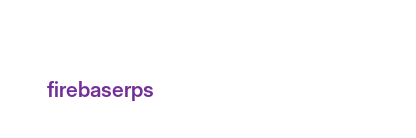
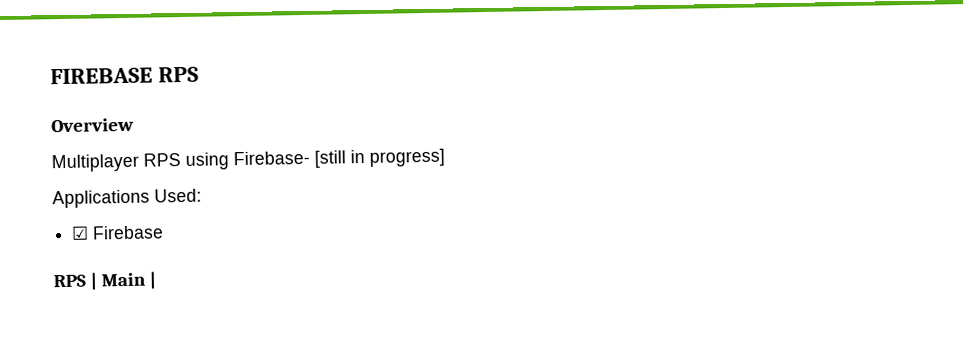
[47,81,154,102] firebaserps -> [50,66,200,85] [51,117,134,133] [51,148,445,173] [52,188,202,209] [71,225,165,240] [53,271,157,290] FIREBASE RPS // Overview // Multiplayer RPS using Firebase- [still in progress] // Applications Used: // ☑ Firebase // RPS | Main |

